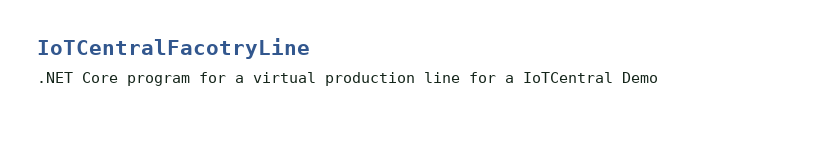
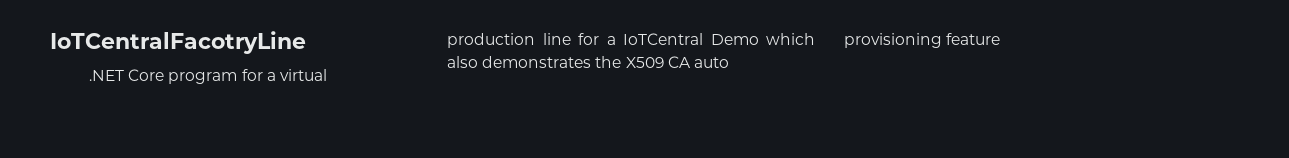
(658, 77) none -> [766,33,815,45] [447,56,729,68] [844,33,1001,48] which also demonstrates the X509 CA auto provisioning feature

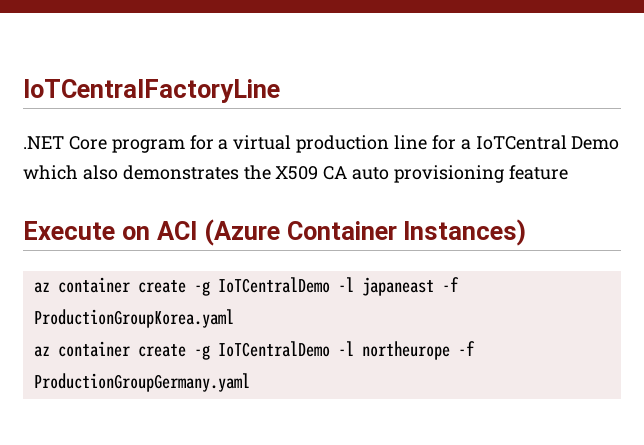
[50,31,306,54] IoTCentralFacotryLine -> [23,79,280,103] IoTCentralFactoryLine
(1001, 39) none -> [23,219,527,246] [33,277,459,296] [33,309,234,328] [33,341,475,360] [33,373,250,392] // Execute on ACI (Azure Container Instances) // az container create -g IoTCentralDemo -l japaneast -f ProductionGroupKorea.yaml // az container create -g IoTCentralDemo -l northeurope -f ProductionGroupGermany.yaml

